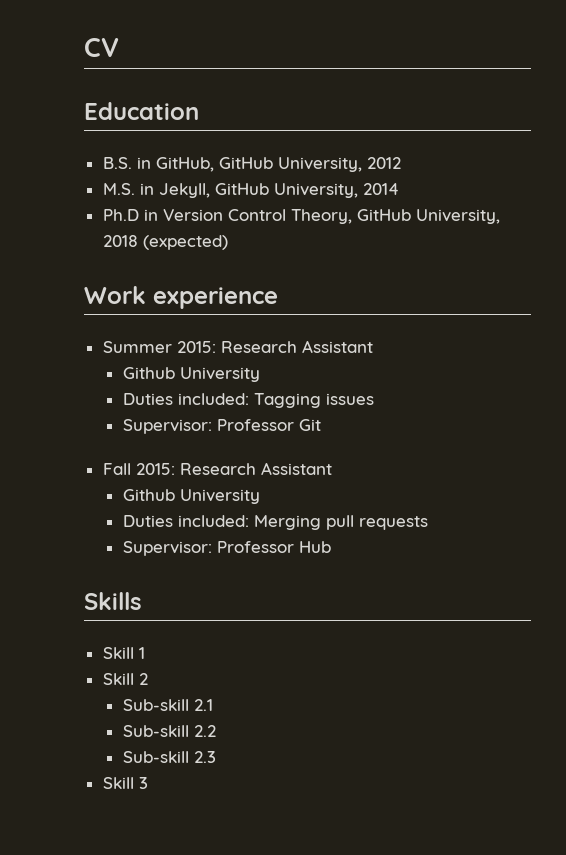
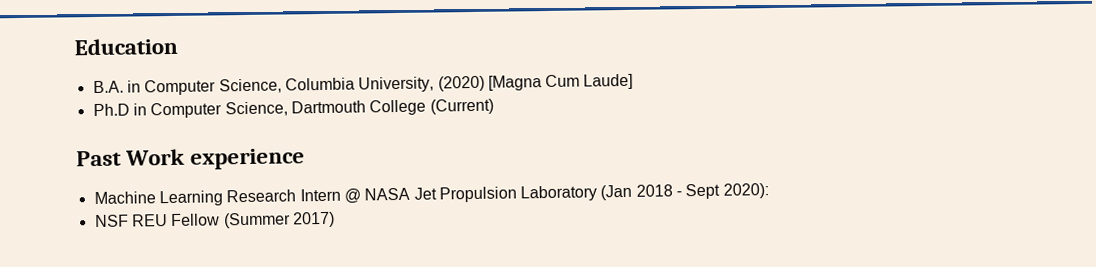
[84,38,119,57] CV // -> (74, 46) none
[102,157,401,172] [102,183,399,198] [102,209,500,224] [102,235,228,250] [84,286,278,309] [102,340,373,353] [122,367,260,382] [122,393,374,408] [122,419,321,434] [102,462,332,475] [122,489,260,504] [122,515,428,530] [122,541,331,556] [84,592,142,610] [102,647,145,659] [102,673,148,685] [122,699,213,711] [122,725,216,737] [122,751,216,763] [102,777,148,789] B.S. in GitHub, GitHub University, 2012 // M.S. in Jekyll, GitHub University, 2014 // Ph.D in Version Control Theory, GitHub University, 2018 (expected) // Work experience // Summer 2015: Research Assistant // Github University // Duties included: Tagging issues // Supervisor: Professor Git // Fall 2015: Research Assistant // Github University // Duties included: Merging pull requests // Supervisor: Professor Hub // Skills // Skill 1 // Skill 2 // Sub-skill 2.1 // Sub-skill 2.2 // Sub-skill 2.3 // Skill 3 -> [92,73,634,96] [92,98,494,119] [76,148,306,170] [93,183,769,207] [94,211,335,229] B.A. in Computer Science, Columbia University, (2020) [Magna Cum Laude] // Ph.D in Computer Science, Dartmouth College (Current) // Past Work experience // Machine Learning Research Intern @ NASA Jet Propulsion Laboratory (Jan 2018 - Sept 2020): // NSF REU Fellow (Summer 2017)

